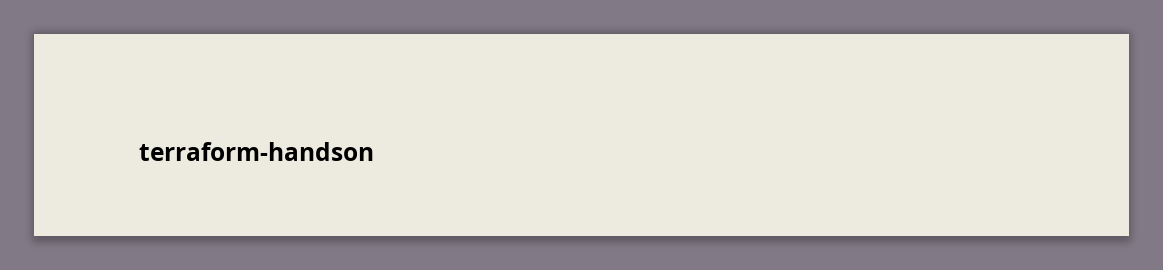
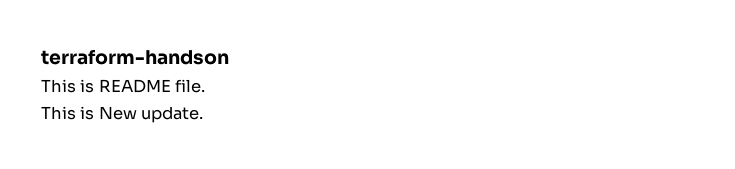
(374, 151) none -> [41,79,206,93] [41,106,204,123] // This is README file. // This is New update.

